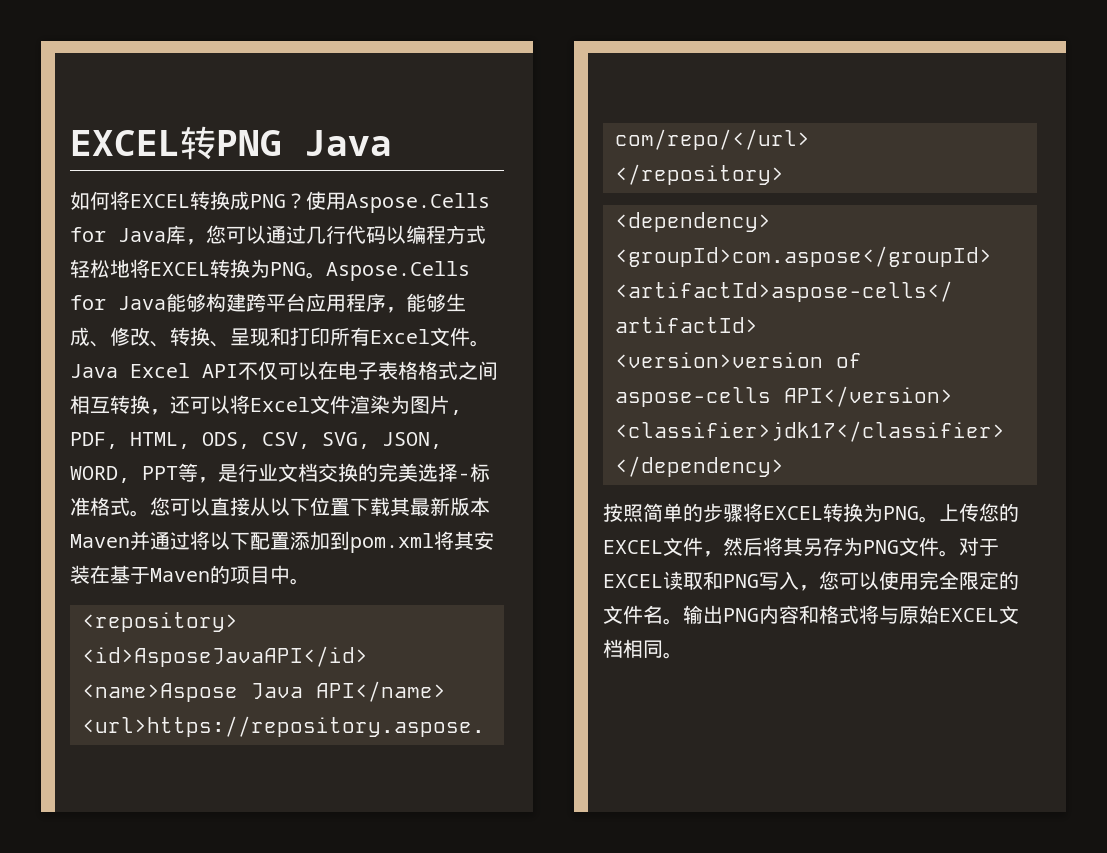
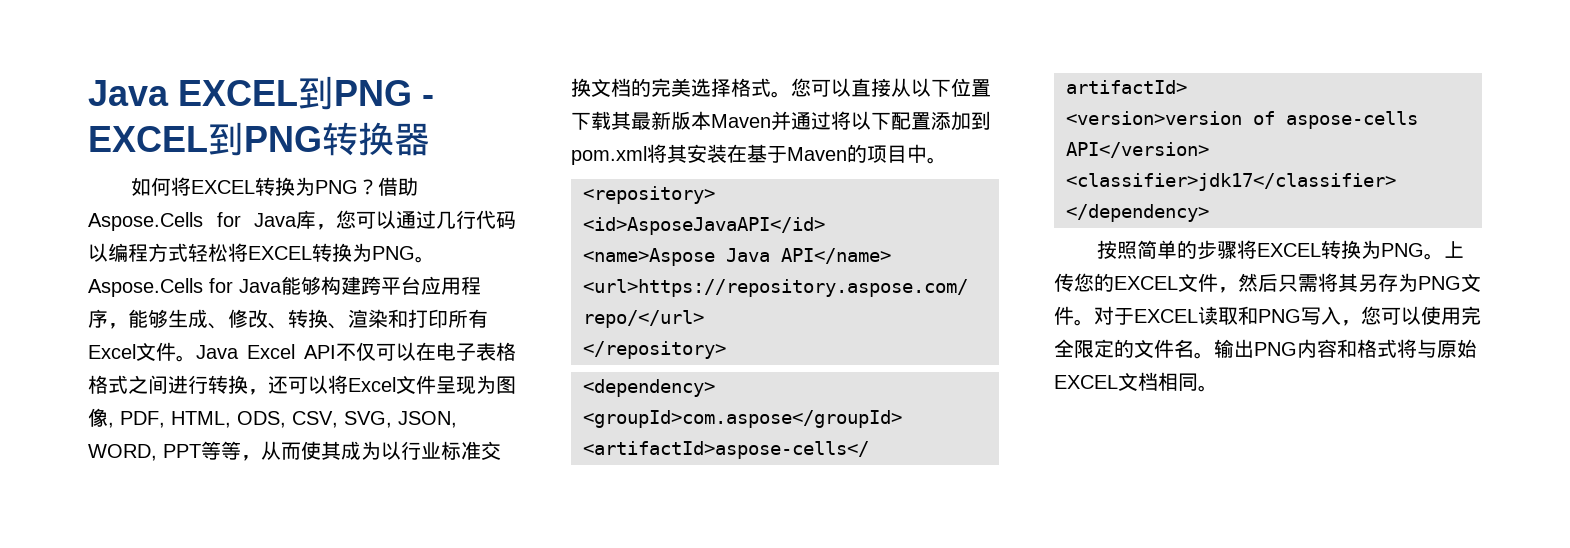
[70,126,392,160] EXCEL转PNG Java -> [88,76,434,110] [88,122,430,156] Java EXCEL到PNG - EXCEL到PNG转换器
[230,191,346,210] 成PNG？使用 -> [294,177,418,196] 为PNG？借助
[110,259,130,278] 地 -> (228, 252) none
[230,328,270,347] 呈现 -> [348,309,388,328] 渲染
[70,395,110,414] 相互 -> [168,375,208,394] 进行
[350,395,450,414] 渲染为图片 -> [436,375,516,395] [88,408,108,427] 呈现为图像
[198,463,358,483] ，是行业文档交换 -> [221,441,501,461] [571,78,631,97] 等，从而使其成为以行业标准交换文档
[458,463,490,482] [70,497,90,516] -标准 -> (731, 87) none
(763, 546) none -> [1278,274,1318,292] 只需

